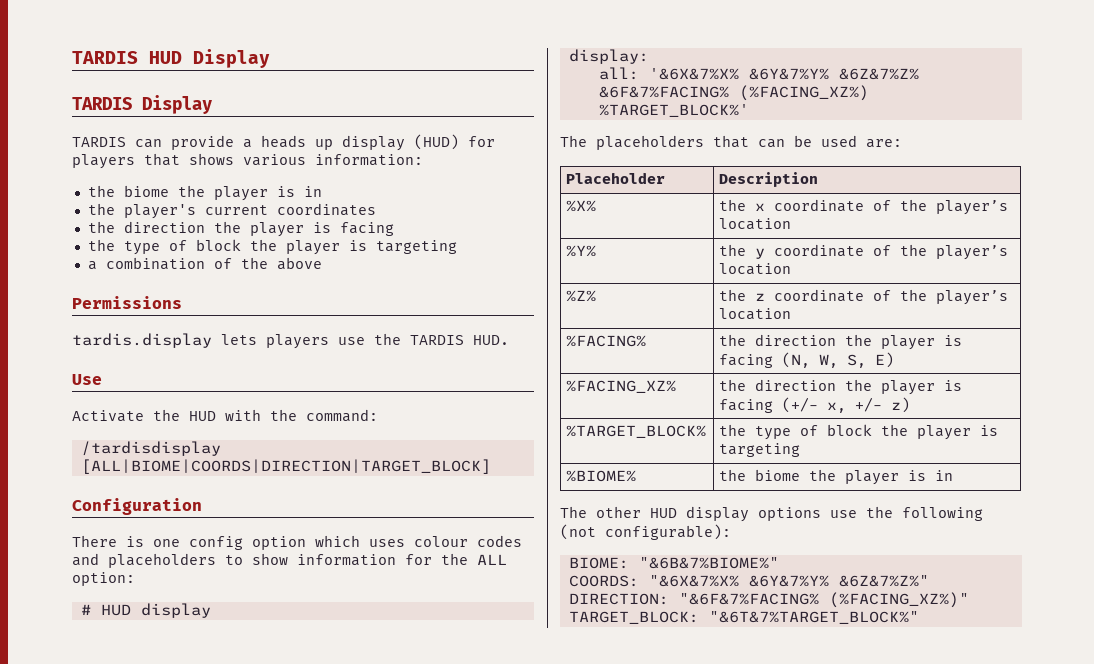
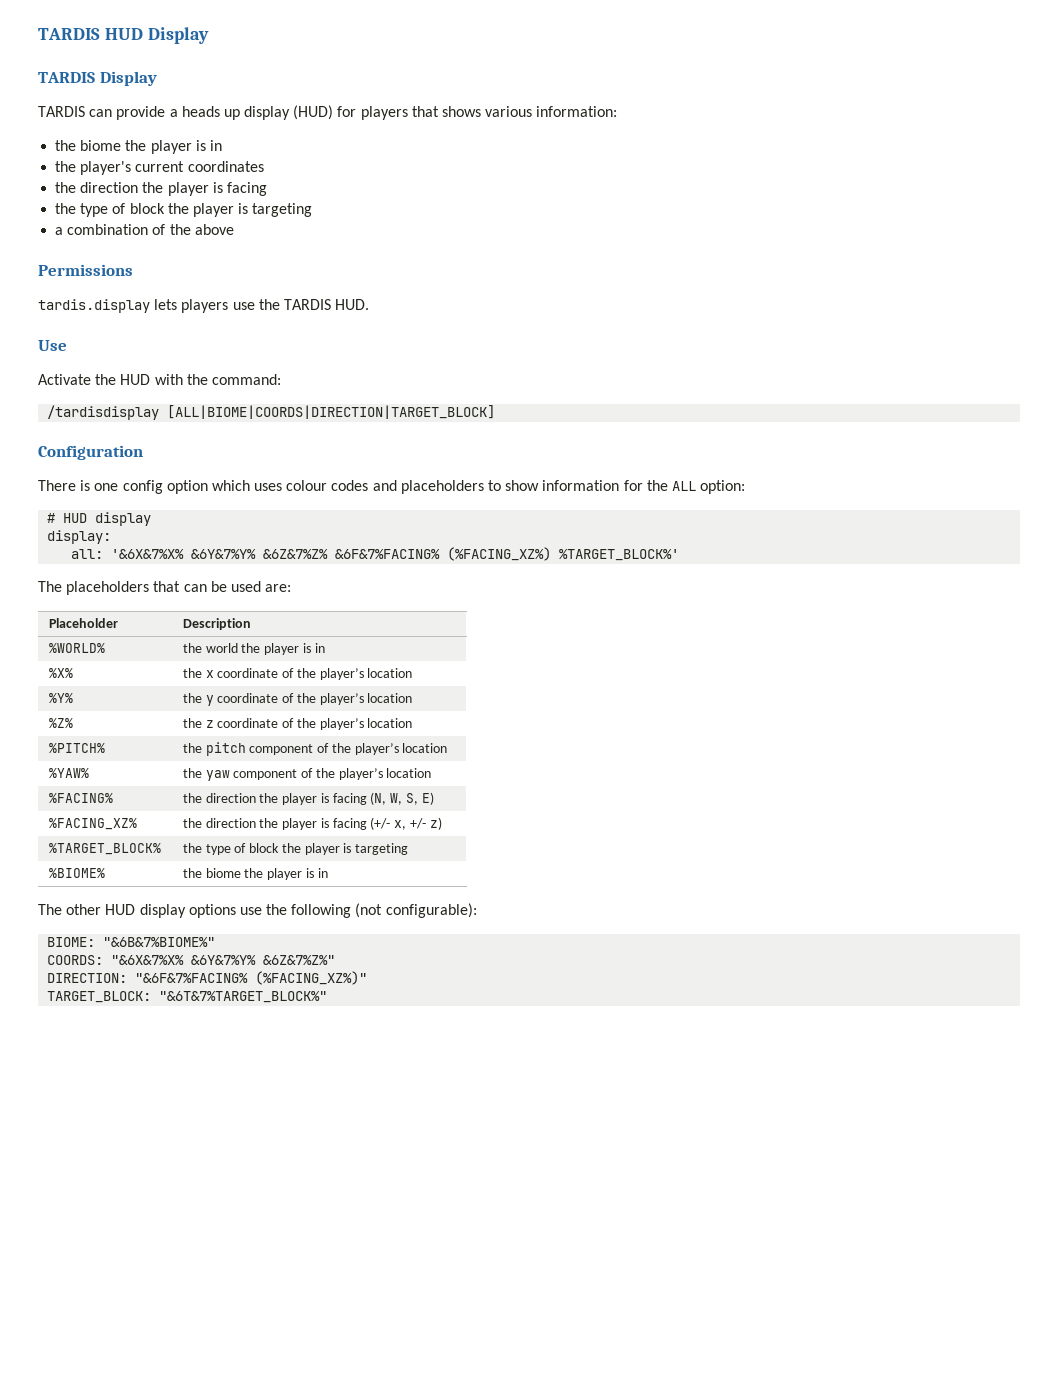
(819, 179) none -> [48,643,105,653] [182,643,325,655] // %WORLD% | the world the player is in
(792, 314) none -> [48,743,105,753] [182,742,448,756] [48,768,89,778] [182,768,432,781] // %PITCH% | the pitch component of the player’s location // %YAW% | the yaw component of the player’s location

